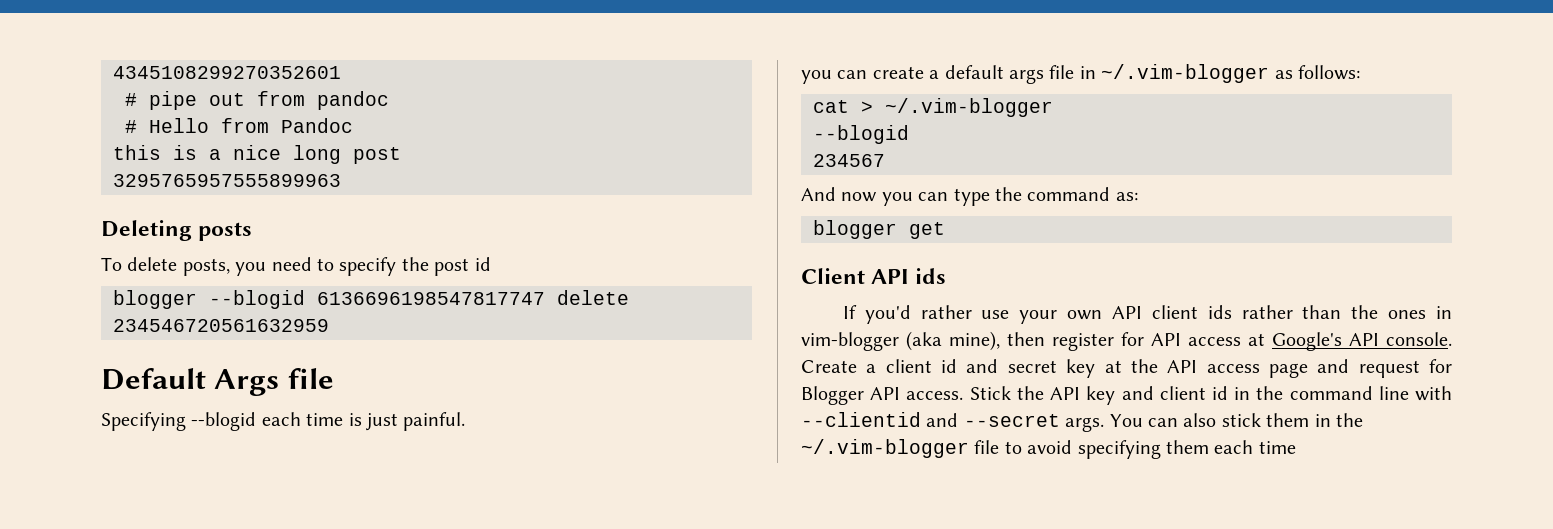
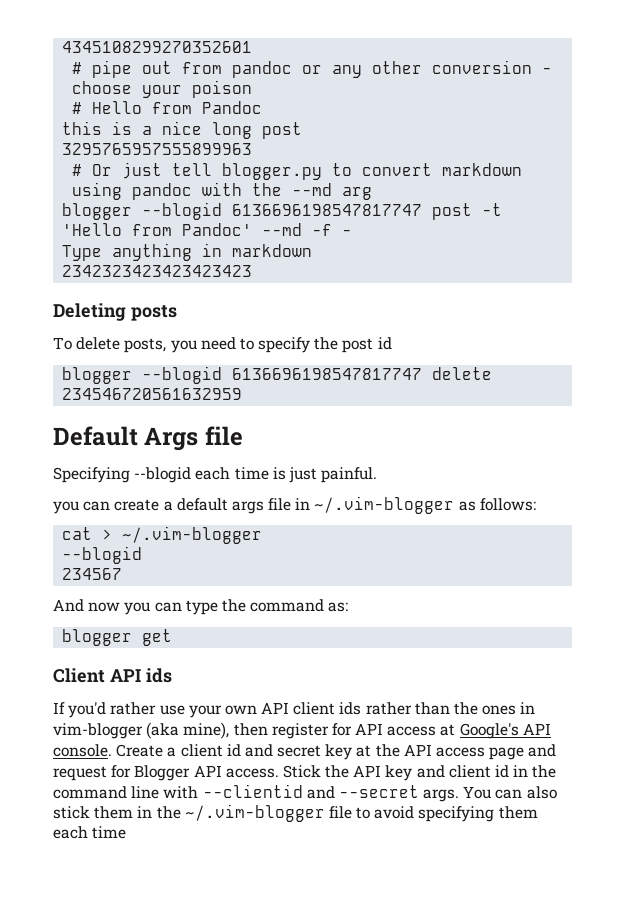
(389, 100) none -> [302,60,553,78] [72,80,253,98] or any other conversion - choose your poison
(341, 180) none -> [72,162,523,180] [72,182,373,200] [62,202,503,220] [62,223,353,236] [62,243,313,261] [62,265,253,277] // # Or just tell blogger.py to convert markdown using pandoc with the --md arg // blogger --blogid 6136696198547817747 post -t 'Hello from Pandoc' --md -f - // Type anything in markdown // 2342323423423423423

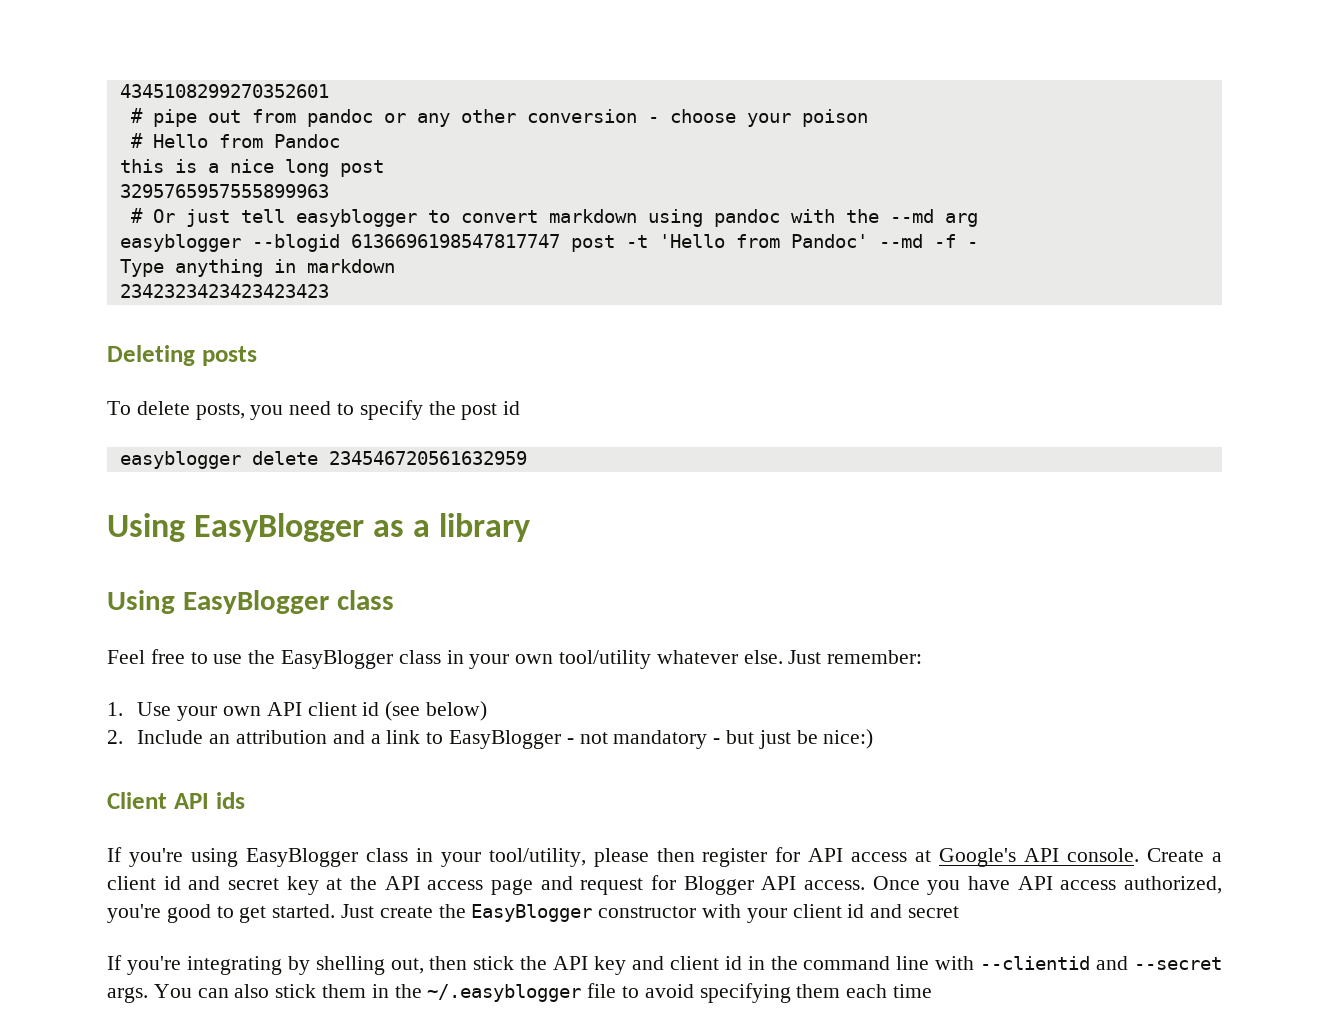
[222,163,323,180] blogger.py -> [295,209,417,227] easyblogger
[62,203,133,220] blogger -> [119,234,241,252] easyblogger
[62,366,423,384] blogger --blogid 6136696198547817747 -> [119,451,241,469] easyblogger
[53,426,243,451] [53,467,378,483] [53,496,536,514] [62,526,263,544] [62,546,143,564] [62,568,123,580] [53,599,349,615] [62,629,173,646] [53,668,172,683] [53,702,536,718] [53,722,230,739] Default Args file // Specifying --blogid each time is just painful. // you can create a default args file in ~/.vim-blogger as follows: // cat > ~/.vim-blogger // --blogid // 234567 // And now you can type the command as: // blogger get // Client API ids // If you'd rather use your own API client ids rather than the ones in vim-blogger (aka mine), -> [107,513,531,542] [107,590,394,614] [107,649,923,669] [107,701,488,721] [107,729,874,749] [107,792,245,809] [107,847,649,867] Using EasyBlogger as a library // Using EasyBlogger class // Feel free to use the EasyBlogger class in your own tool/utility whatever else. Just remember: // 1. Use your own API client id (see below) // 2. Include an attribution and a link to EasyBlogger - not mandatory - but just be nice:) // Client API ids // If you're using EasyBlogger class in your tool/utility, please
[282,765,321,778] Stick -> [872,876,1222,895] [107,904,960,923] [107,955,515,975] Once you have API access authorized, you're good to get started. Just create the EasyBlogger constructor with your client id and secret // If you're integrating by shelling out, then stick
[184,804,325,822] ~/.vim-blogger -> [427,984,582,1002] ~/.easyblogger

